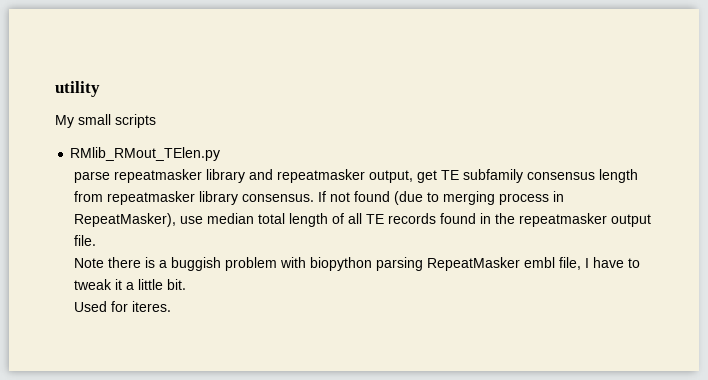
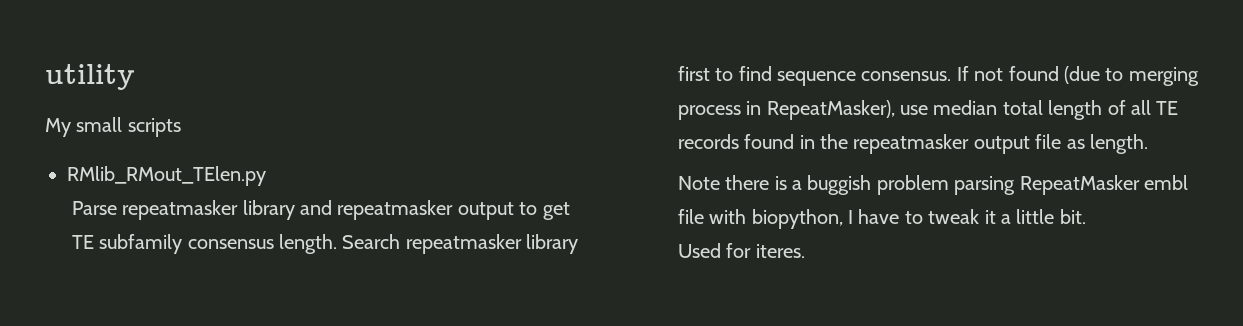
[73,171,110,183] parse -> [71,201,117,215] Parse
[368,170,413,183] output, -> [457,202,538,220] output to
[598,169,638,183] [73,191,238,205] length from repeatmasker library -> [278,234,579,254] [677,66,856,86] length. Search repeatmasker library first to find sequence
[73,235,96,246] file. -> [1035,134,1148,154] file as length.
[279,257,372,271] with biopython -> (949, 185) none
[558,257,581,270] file, -> [677,209,843,229] file with biopython,

